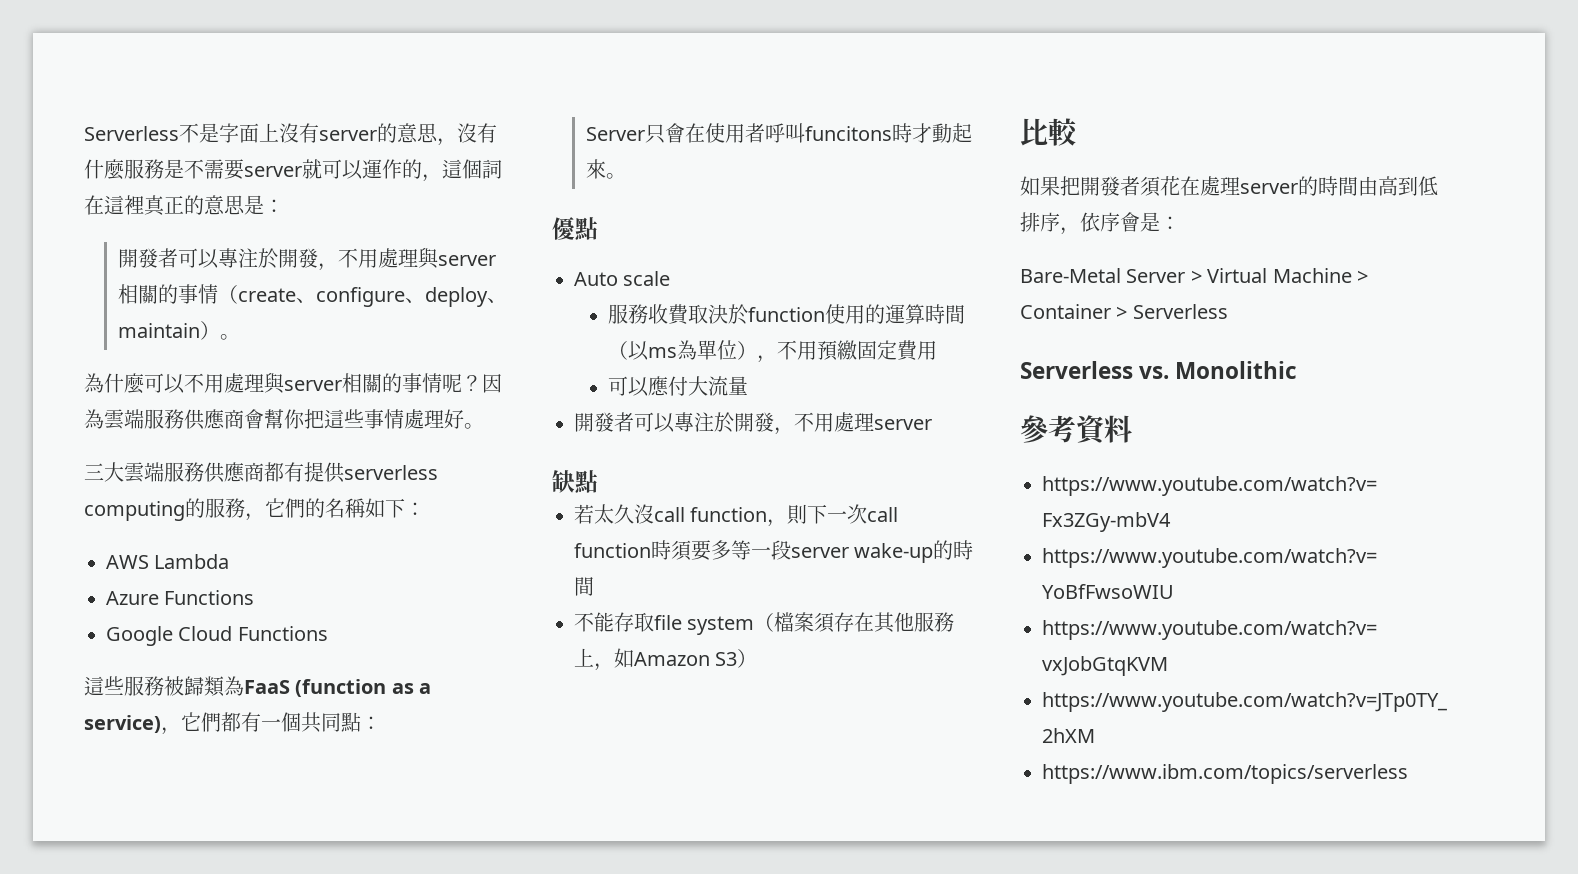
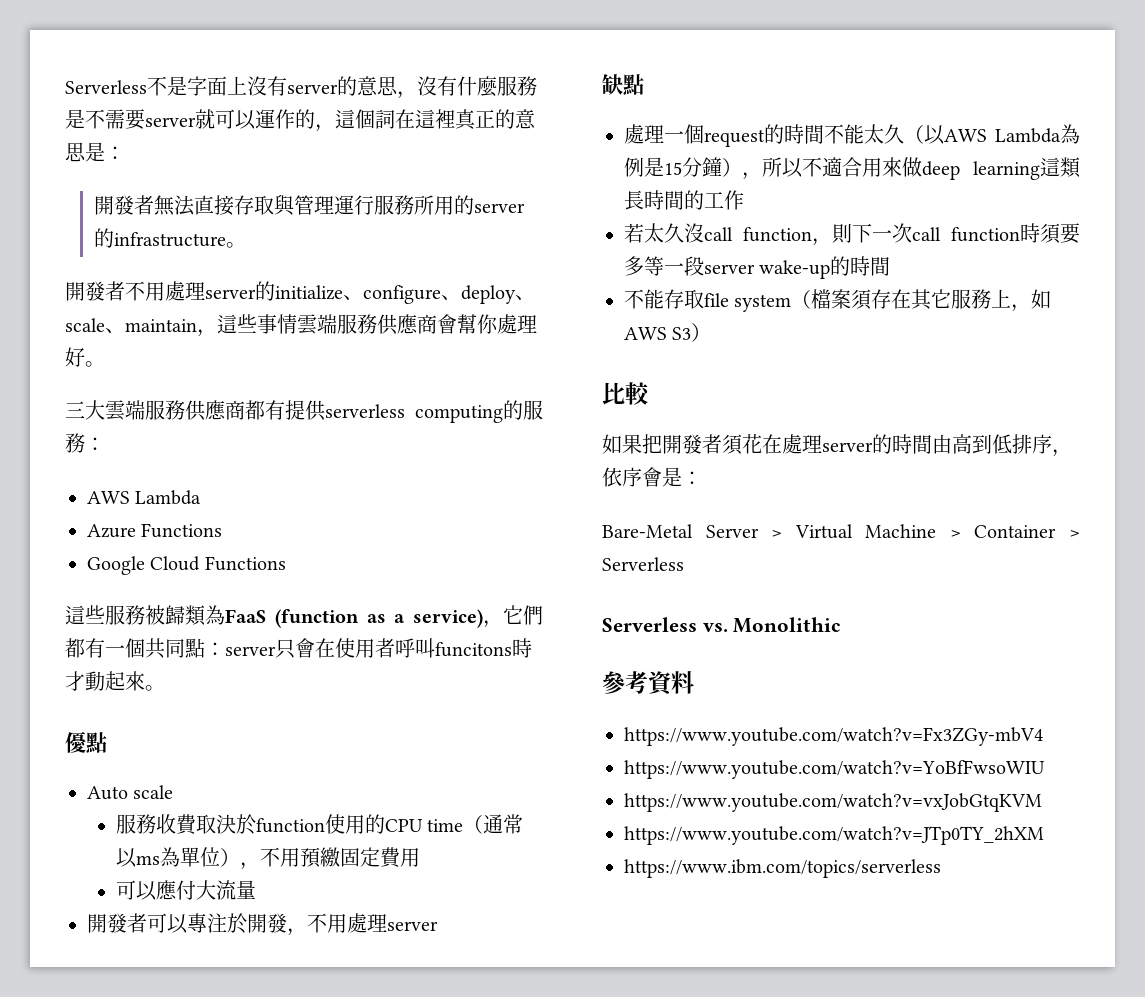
[177,247,496,271] [117,284,507,307] [117,321,240,340] [84,372,502,394] [84,409,104,429] 可以專注於開發，不用處理與server相關的事情（create、configure、deploy、maintain）。 // 為什麼可以不用處理與server相關的事情呢？因為 -> [153,194,525,216] [93,228,246,248] [65,281,535,304] [65,314,297,337] 無法直接存取與管理運行服務所用的server的infrastructure。 // 開發者不用處理server的initialize、configure、deploy、scale、maintain，這些事情
[304,409,404,429] 把這些事情 -> (498, 324) none
[245,498,405,521] ，它們的名稱如下 -> (85, 443) none
[585,127,645,141] // Server -> [225,646,276,656] server
[884,304,965,324] [607,341,628,360] 運算時間（ -> [384,814,524,834] CPU time（通常
(598, 482) none -> [624,124,1080,147] [624,157,1081,180] [624,190,744,210] // 處理一個request的時間不能太久（以AWS Lambda為例是15分鐘），所以不適合用來做deep learning這類長時間的工作
[894,612,915,632] 他 -> [931,289,952,308] 它
[634,652,710,666] Amazon -> [624,327,667,340] AWS

